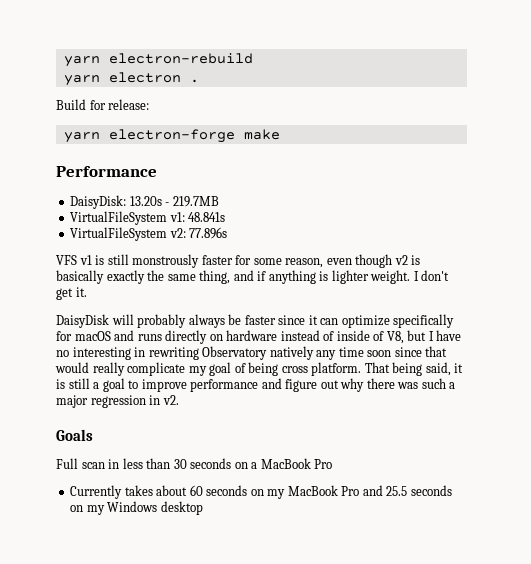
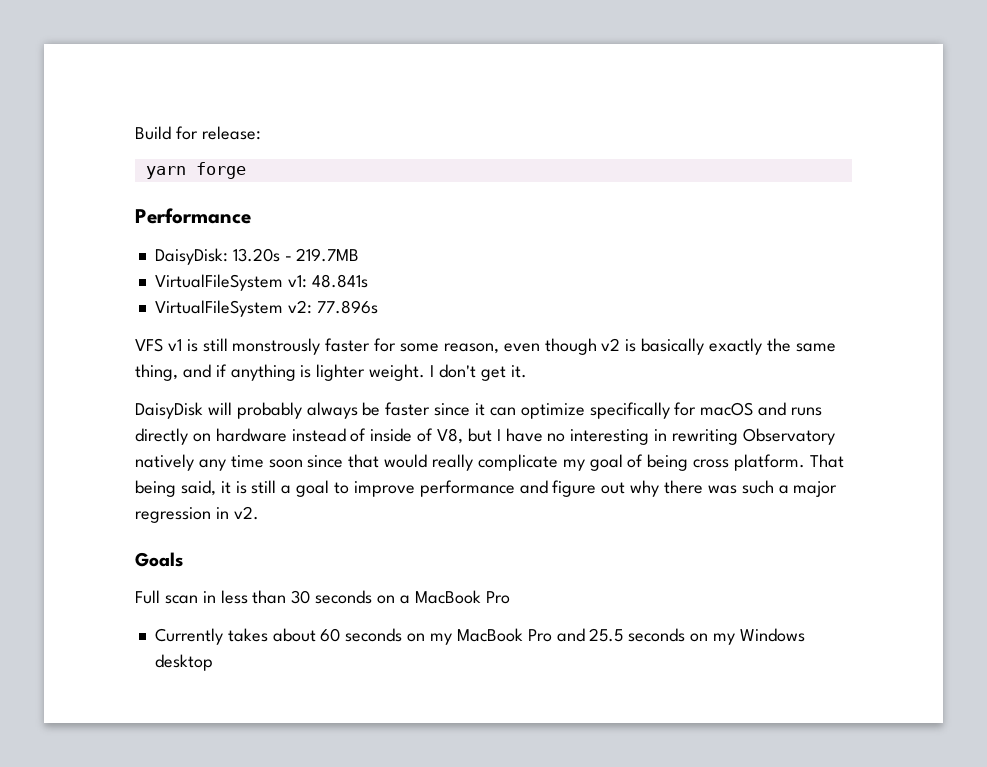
[63,53,253,67] [63,72,199,86] yarn electron-rebuild // yarn electron . // -> (135, 133) none
[108,129,280,143] electron-forge make -> [195,162,246,179] forge

